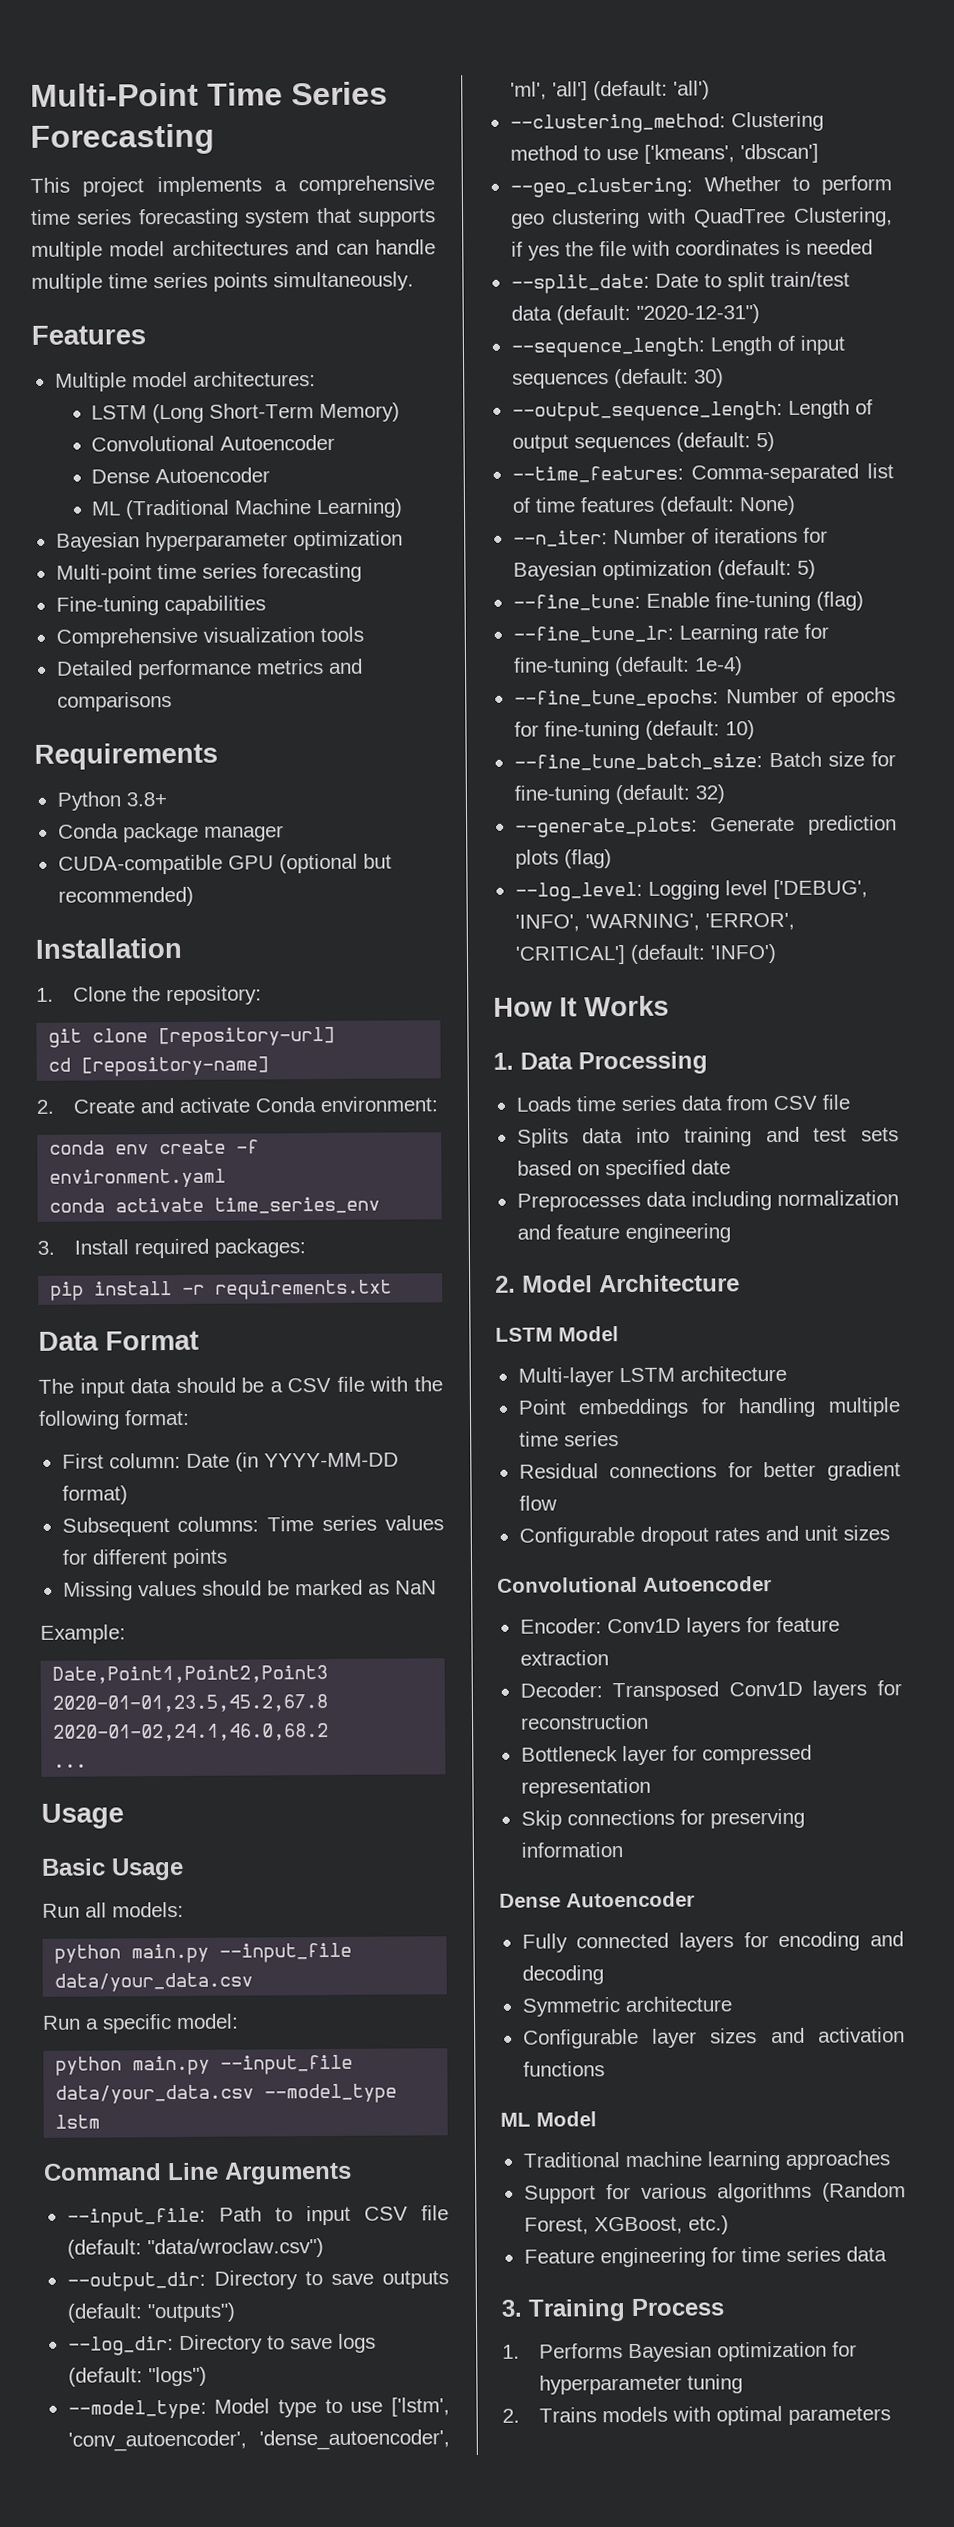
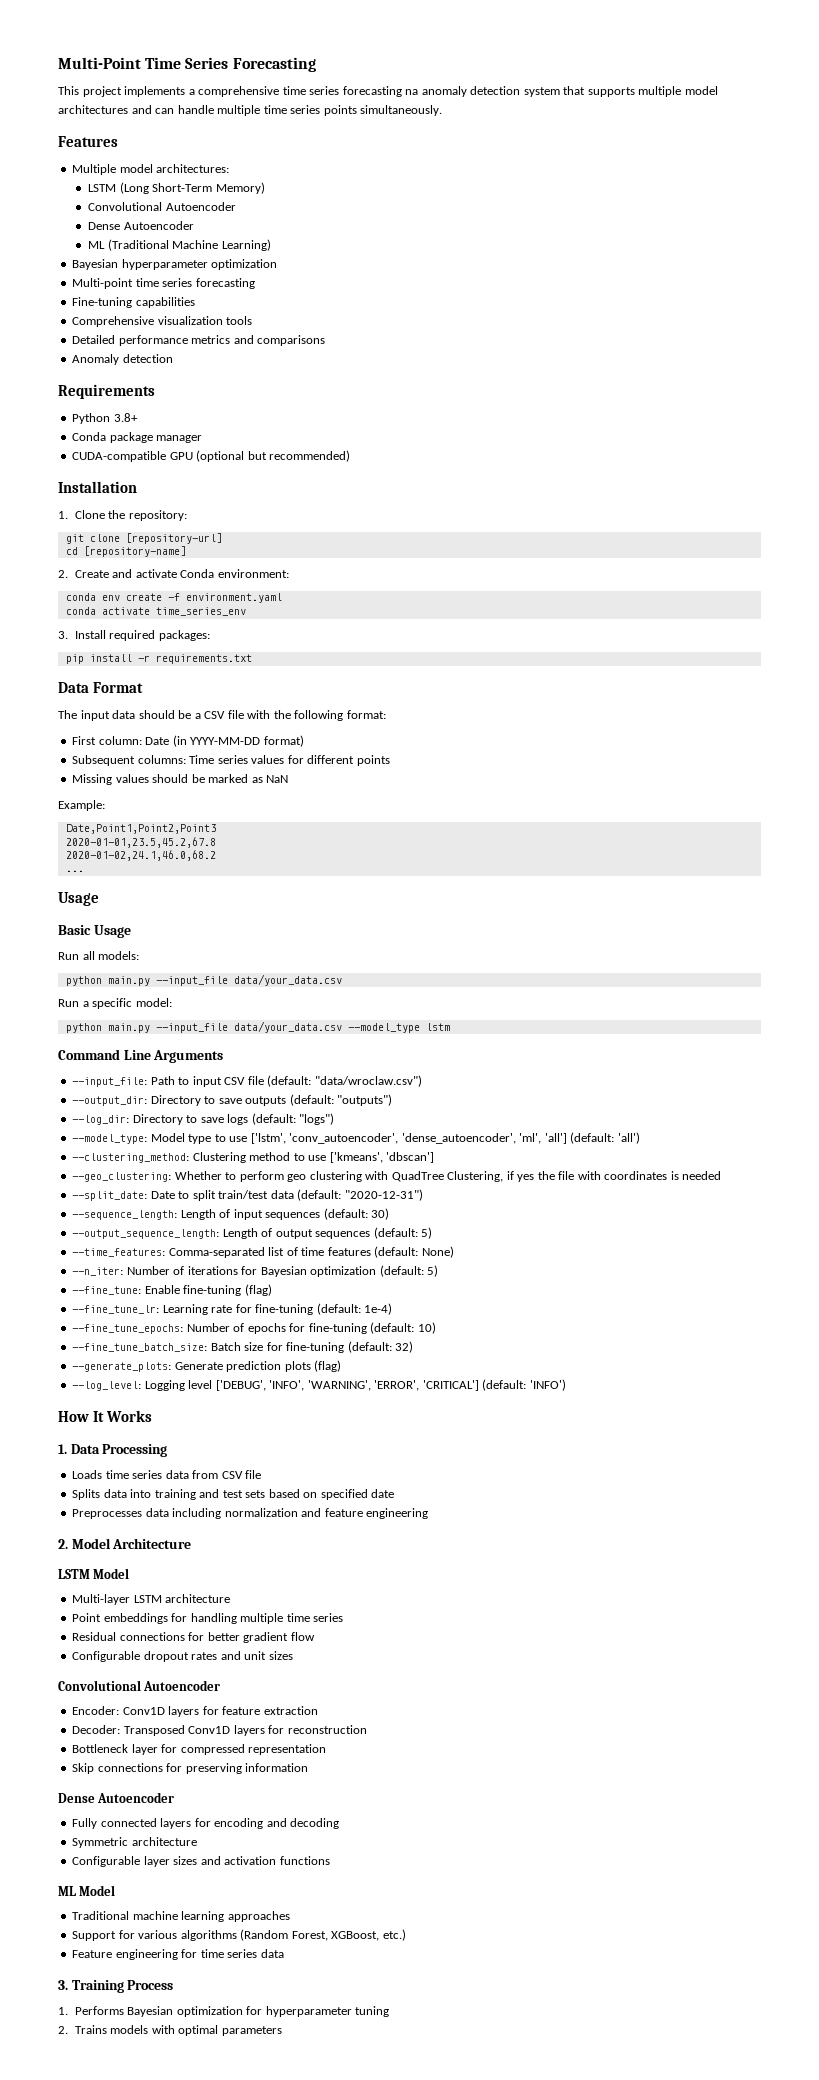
(239, 218) none -> [405,86,521,97] na anomaly detection
(172, 702) none -> [72,354,173,365] // Anomaly detection

